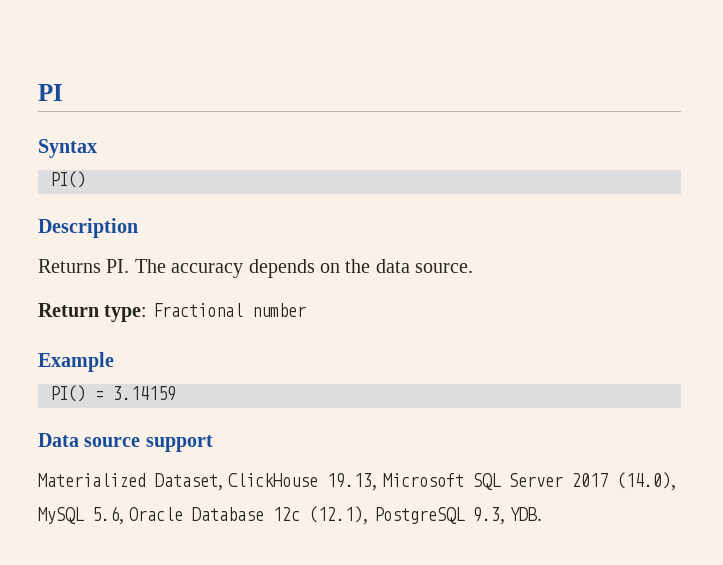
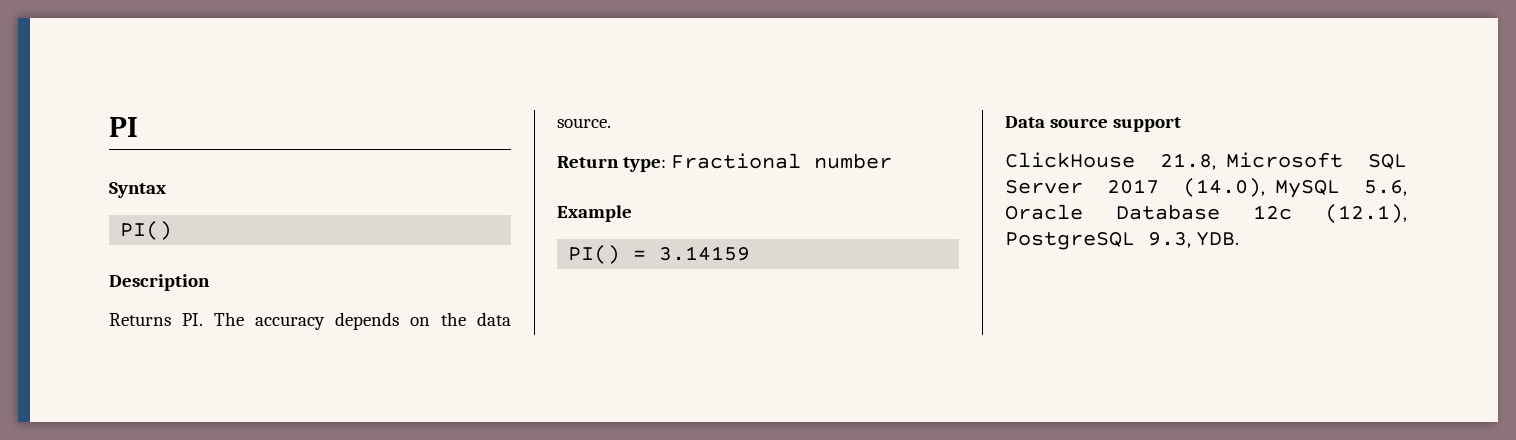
[38,473,378,491] Materialized Dataset, ClickHouse 19.13, -> [1005,152,1217,170] ClickHouse 21.8,

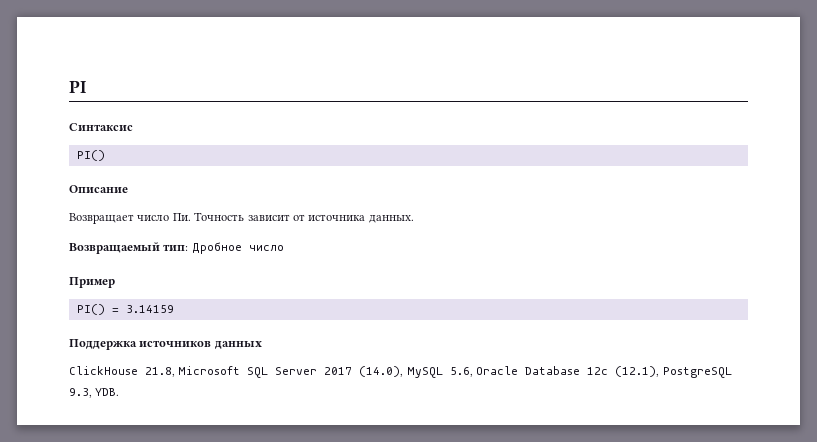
[109,182,166,198] Syntax -> [69,123,133,131] Синтаксис
[109,274,210,291] [109,312,511,330] [557,118,611,128] [557,153,893,172] [557,205,632,222] Description // Returns PI. The accuracy depends on the data source. // Return type: Fractional number // Example -> [69,185,128,193] [69,212,414,224] [69,242,284,254] [69,277,115,288] Описание // Возвращает число Пи. Точность зависит от источника данных. // Возвращаемый тип: Дробное число // Пример
[1005,116,1182,132] Data source support -> [69,339,262,350] Поддержка источников данных

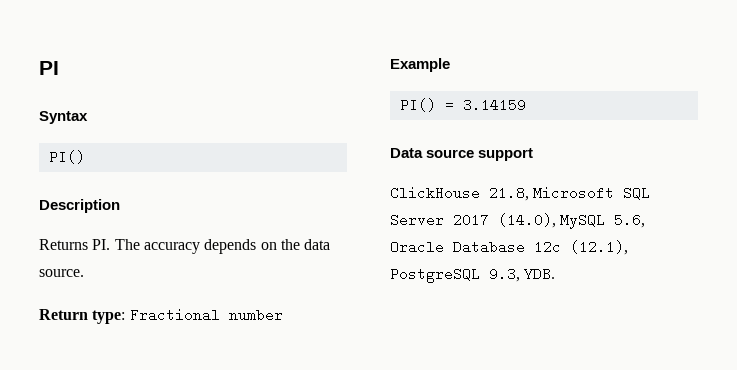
[69,123,133,131] Синтаксис -> [39,111,88,124] Syntax
[69,185,128,193] [69,212,414,224] [69,242,284,254] [69,277,115,288] Описание // Возвращает число Пи. Точность зависит от источника данных. // Возвращаемый тип: Дробное число // Пример -> [39,199,120,213] [39,239,331,254] [39,269,84,277] [39,308,283,324] [390,58,450,72] Description // Returns PI. The accuracy depends on the data source. // Return type: Fractional number // Example
[69,339,262,350] Поддержка источников данных -> [390,148,534,161] Data source support

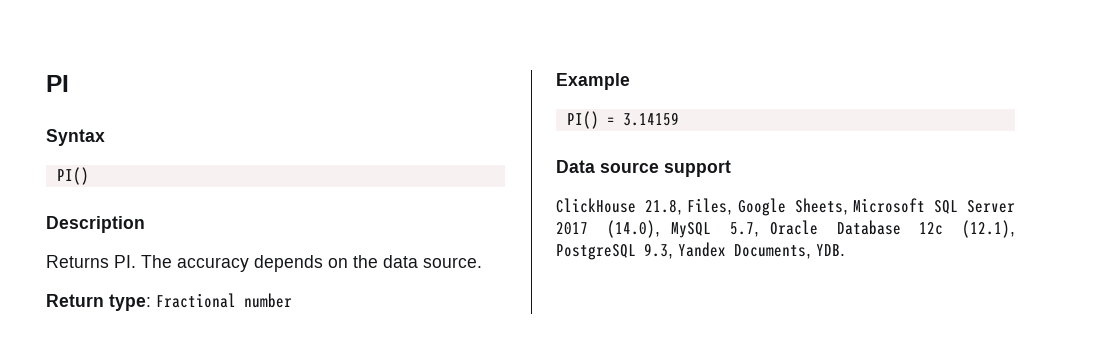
(529, 193) none -> [687,198,848,216] Files, Google Sheets,
[614,213,646,228] 5.6, -> [729,222,759,237] 5.7,
(520, 274) none -> [678,242,811,259] Yandex Documents,

